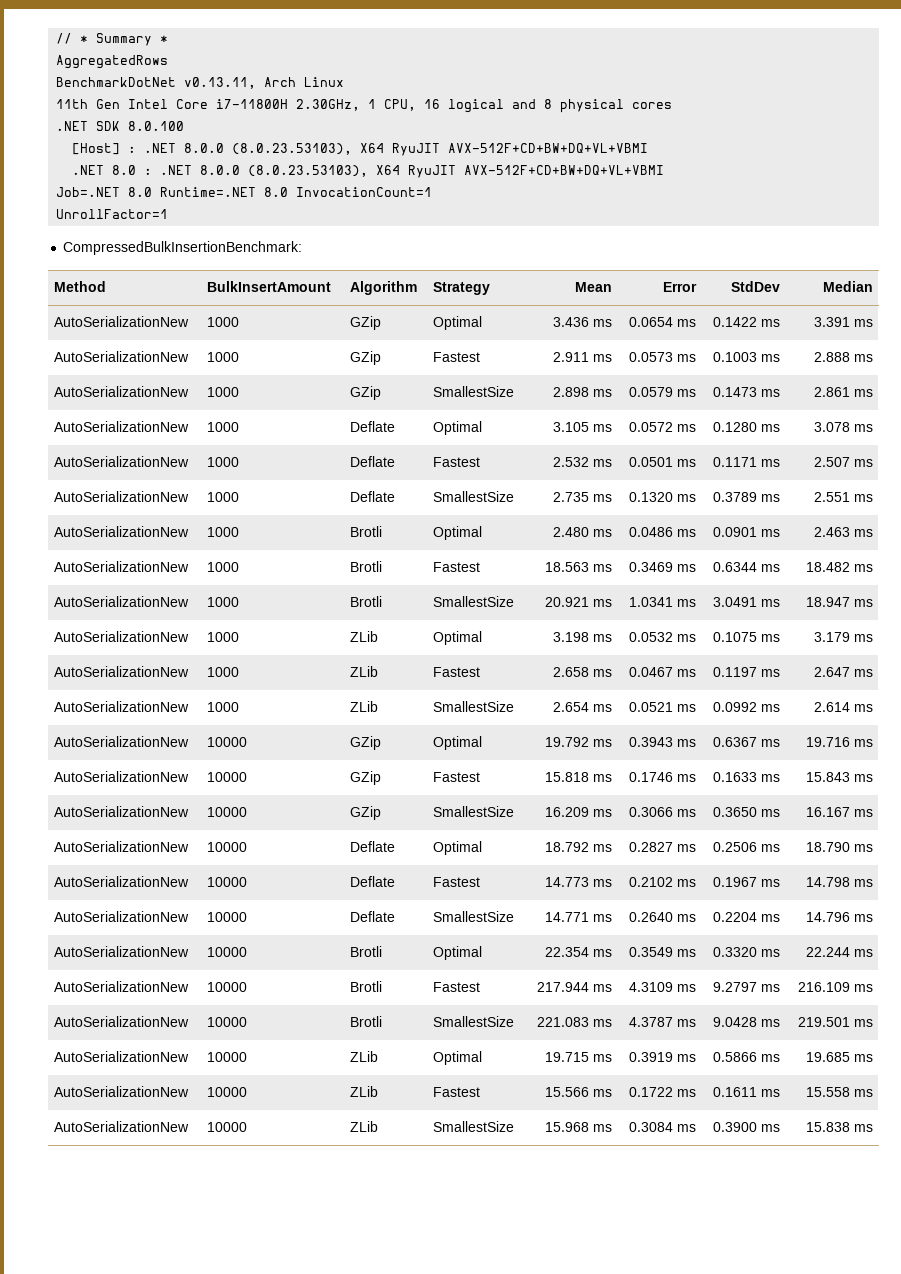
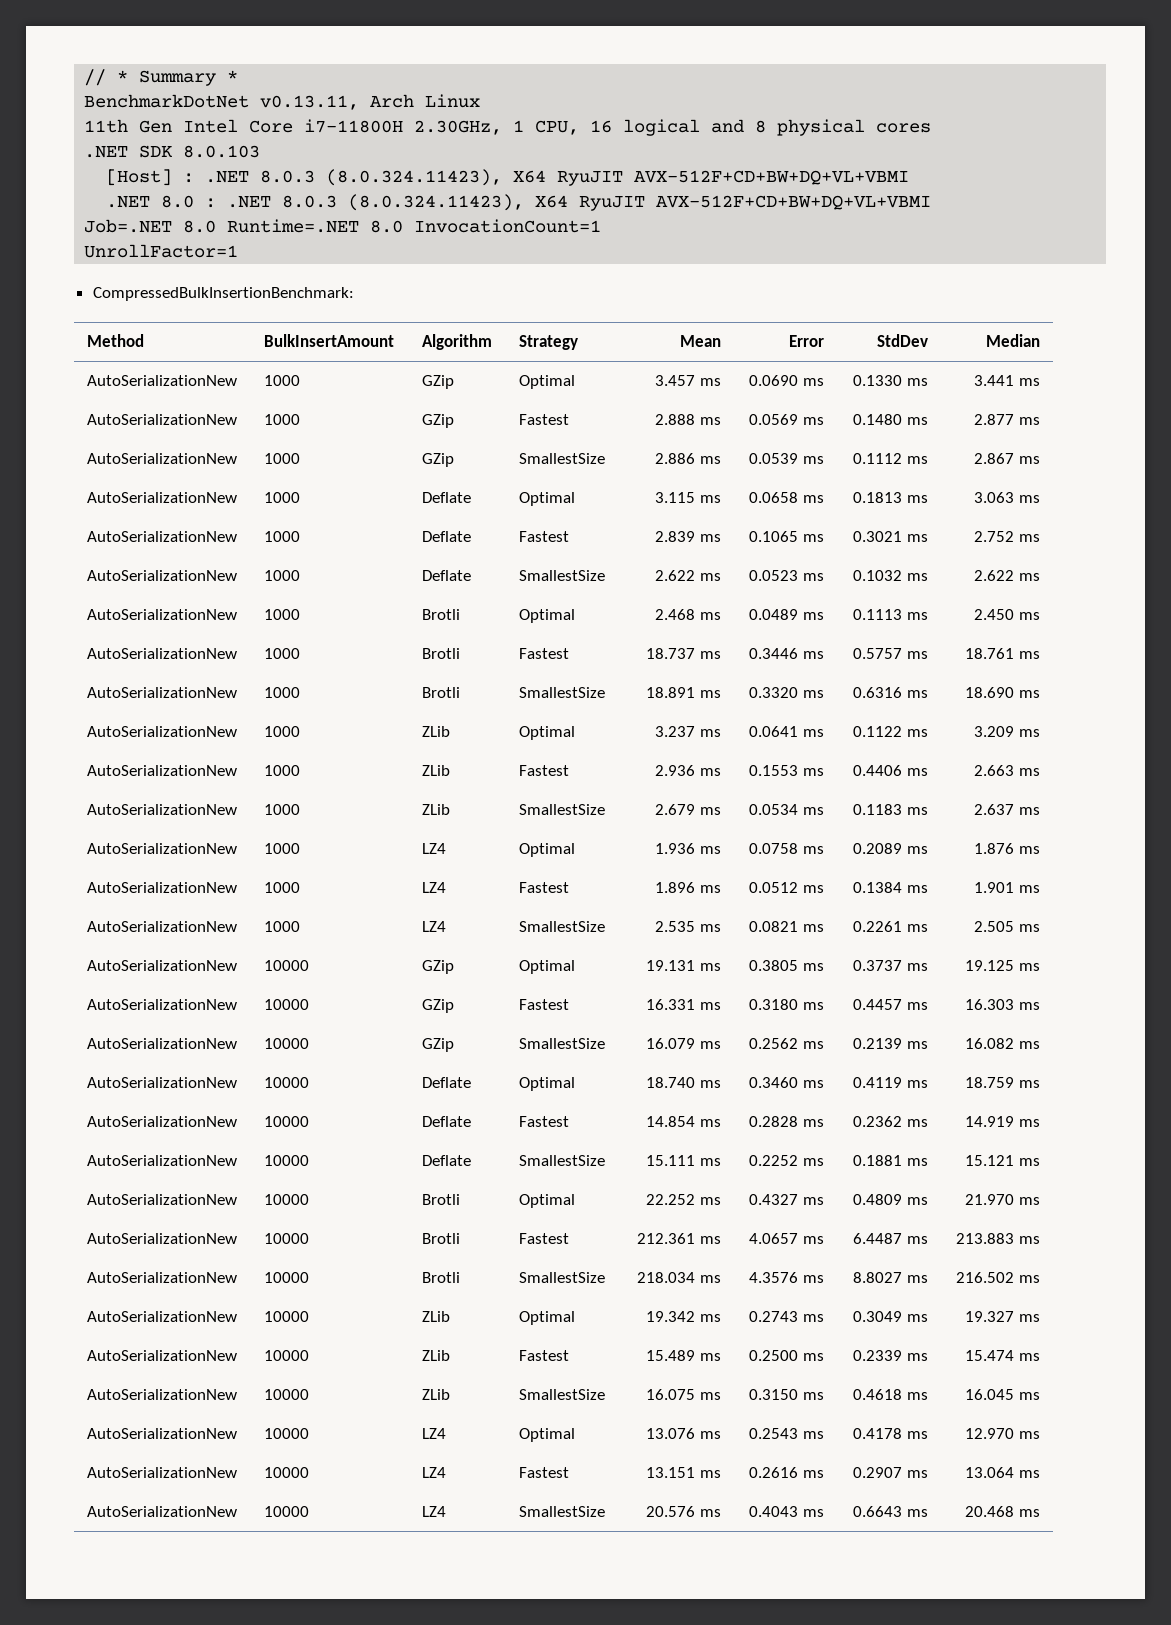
[56,55,169,69] // AggregatedRows -> (239, 76) none
[128,121,185,131] 8.0.100 -> [183,145,261,158] 8.0.103
[184,143,353,155] 8.0.0 (8.0.23.53103), -> [260,169,503,186] 8.0.3 (8.0.324.11423),
[200,165,369,177] 8.0.0 (8.0.23.53103), -> [282,194,525,211] 8.0.3 (8.0.324.11423),
[553,317,613,327] [629,317,697,327] [713,317,781,327] [814,317,851,327] 3.436 ms | 0.0654 ms | 0.1422 ms | 3.391 -> [655,375,721,386] [749,375,824,386] [853,375,928,386] [974,375,1015,386] 3.457 ms | 0.0690 ms | 0.1330 ms | 3.441
[553,352,613,362] [629,352,697,362] [713,352,781,362] [814,352,851,362] 2.911 ms | 0.0573 ms | 0.1003 ms | 2.888 -> [655,414,721,425] [749,414,824,425] [853,414,928,425] [974,414,1015,425] 2.888 ms | 0.0569 ms | 0.1480 ms | 2.877
[553,387,613,397] [629,387,697,397] [713,387,781,397] [814,387,851,397] 2.898 ms | 0.0579 ms | 0.1473 ms | 2.861 -> [655,453,721,464] [749,453,824,464] [853,453,928,464] [974,453,1015,464] 2.886 ms | 0.0539 ms | 0.1112 ms | 2.867
[553,422,613,432] [629,422,697,432] [713,422,781,432] [814,422,851,432] 3.105 ms | 0.0572 ms | 0.1280 ms | 3.078 -> [655,492,721,503] [749,492,824,503] [853,492,928,503] [974,492,1015,503] 3.115 ms | 0.0658 ms | 0.1813 ms | 3.063
[553,457,613,467] [629,457,697,467] [713,457,781,467] [814,457,851,467] 2.532 ms | 0.0501 ms | 0.1171 ms | 2.507 -> [655,531,721,542] [749,531,824,542] [853,531,928,542] [974,531,1015,542] 2.839 ms | 0.1065 ms | 0.3021 ms | 2.752
[553,492,613,502] [629,492,697,502] [713,492,781,502] [814,492,851,502] 2.735 ms | 0.1320 ms | 0.3789 ms | 2.551 -> [655,570,721,581] [749,570,824,581] [853,570,928,581] [974,570,1015,581] 2.622 ms | 0.0523 ms | 0.1032 ms | 2.622
[553,527,613,537] [629,527,697,537] [713,527,781,537] [814,527,851,537] 2.480 ms | 0.0486 ms | 0.0901 ms | 2.463 -> [655,609,721,620] [749,609,824,620] [853,609,928,620] [974,609,1015,620] 2.468 ms | 0.0489 ms | 0.1113 ms | 2.450
[545,562,613,572] [629,562,697,572] [713,562,781,572] [806,562,851,572] 18.563 ms | 0.3469 ms | 0.6344 ms | 18.482 -> [646,648,721,659] [749,648,824,659] [853,648,928,659] [965,648,1015,659] 18.737 ms | 0.3446 ms | 0.5757 ms | 18.761
[545,597,613,607] [629,597,697,607] [713,597,781,607] [806,597,851,607] 20.921 ms | 1.0341 ms | 3.0491 ms | 18.947 -> [646,687,721,698] [749,687,824,698] [853,687,928,698] [965,687,1015,698] 18.891 ms | 0.3320 ms | 0.6316 ms | 18.690
[553,632,613,642] [629,632,697,642] [713,632,781,642] [814,632,851,642] 3.198 ms | 0.0532 ms | 0.1075 ms | 3.179 -> [655,726,721,737] [749,726,824,737] [853,726,928,737] [974,726,1015,737] 3.237 ms | 0.0641 ms | 0.1122 ms | 3.209
[553,667,613,677] [629,667,697,677] [713,667,781,677] [814,667,851,677] 2.658 ms | 0.0467 ms | 0.1197 ms | 2.647 -> [655,765,721,776] [749,765,824,776] [853,765,928,776] [974,765,1015,776] 2.936 ms | 0.1553 ms | 0.4406 ms | 2.663
[553,702,613,712] [629,702,697,712] [713,702,781,712] [814,702,851,712] 2.654 ms | 0.0521 ms | 0.0992 ms | 2.614 -> [655,804,721,815] [749,804,824,815] [853,804,928,815] [974,804,1040,815] [87,843,238,854] [264,843,301,854] [422,843,447,854] [519,843,576,857] [655,843,721,854] [749,843,824,854] [853,843,928,854] [974,843,1040,854] [87,882,238,893] [264,882,301,893] [422,882,447,893] [519,882,570,893] [655,882,721,893] [749,882,824,893] [853,882,928,893] [974,882,1040,893] [87,921,238,932] [264,921,301,932] [422,921,447,932] [519,921,606,932] [655,921,721,932] [749,921,824,932] [853,921,928,932] [974,921,1015,932] 2.679 ms | 0.0534 ms | 0.1183 ms | 2.637 ms // AutoSerializationNew | 1000 | LZ4 | Optimal | 1.936 ms | 0.0758 ms | 0.2089 ms | 1.876 ms // AutoSerializationNew | 1000 | LZ4 | Fastest | 1.896 ms | 0.0512 ms | 0.1384 ms | 1.901 ms // AutoSerializationNew | 1000 | LZ4 | SmallestSize | 2.535 ms | 0.0821 ms | 0.2261 ms | 2.505
[545,737,613,747] [629,737,697,747] [713,737,781,747] [806,737,851,747] 19.792 ms | 0.3943 ms | 0.6367 ms | 19.716 -> [646,960,721,971] [749,960,824,971] [853,960,928,971] [965,960,1015,971] 19.131 ms | 0.3805 ms | 0.3737 ms | 19.125
[545,772,613,782] [629,772,697,782] [713,772,781,782] [806,772,851,782] 15.818 ms | 0.1746 ms | 0.1633 ms | 15.843 -> [646,999,721,1010] [749,999,824,1010] [853,999,928,1010] [965,999,1015,1010] 16.331 ms | 0.3180 ms | 0.4457 ms | 16.303
[545,807,613,817] [629,807,697,817] [713,807,781,817] [806,807,851,817] 16.209 ms | 0.3066 ms | 0.3650 ms | 16.167 -> [646,1038,721,1049] [749,1038,824,1049] [853,1038,928,1049] [965,1038,1015,1049] 16.079 ms | 0.2562 ms | 0.2139 ms | 16.082
[545,842,613,852] [629,842,697,852] [713,842,781,852] [806,842,851,852] 18.792 ms | 0.2827 ms | 0.2506 ms | 18.790 -> [646,1077,721,1088] [749,1077,824,1088] [853,1077,928,1088] [965,1077,1015,1088] 18.740 ms | 0.3460 ms | 0.4119 ms | 18.759
[545,877,613,887] [629,877,697,887] [713,877,781,887] [806,877,851,887] 14.773 ms | 0.2102 ms | 0.1967 ms | 14.798 -> [646,1116,721,1127] [749,1116,824,1127] [853,1116,928,1127] [965,1116,1015,1127] 14.854 ms | 0.2828 ms | 0.2362 ms | 14.919
[545,912,613,922] [629,912,697,922] [713,912,781,922] [806,912,851,922] 14.771 ms | 0.2640 ms | 0.2204 ms | 14.796 -> [646,1155,721,1166] [749,1155,824,1166] [853,1155,928,1166] [965,1155,1015,1166] 15.111 ms | 0.2252 ms | 0.1881 ms | 15.121
[545,947,613,957] [629,947,697,957] [713,947,781,957] [806,947,851,957] 22.354 ms | 0.3549 ms | 0.3320 ms | 22.244 -> [646,1194,721,1205] [749,1194,824,1205] [853,1194,928,1205] [965,1194,1015,1205] 22.252 ms | 0.4327 ms | 0.4809 ms | 21.970
[537,982,613,992] [629,982,697,992] [713,982,781,992] [798,982,851,992] 217.944 ms | 4.3109 ms | 9.2797 ms | 216.109 -> [637,1233,721,1244] [749,1233,824,1244] [853,1233,928,1244] [956,1233,1015,1244] 212.361 ms | 4.0657 ms | 6.4487 ms | 213.883
[537,1017,613,1027] [629,1017,697,1027] [713,1017,781,1027] [798,1017,851,1027] 221.083 ms | 4.3787 ms | 9.0428 ms | 219.501 -> [637,1272,721,1283] [749,1272,824,1283] [853,1272,928,1283] [956,1272,1015,1283] 218.034 ms | 4.3576 ms | 8.8027 ms | 216.502
[545,1052,613,1062] [629,1052,697,1062] [713,1052,781,1062] [806,1052,851,1062] 19.715 ms | 0.3919 ms | 0.5866 ms | 19.685 -> [646,1311,721,1322] [749,1311,824,1322] [853,1311,928,1322] [965,1311,1015,1322] 19.342 ms | 0.2743 ms | 0.3049 ms | 19.327
[545,1087,613,1097] [629,1087,697,1097] [713,1087,781,1097] [806,1087,851,1097] 15.566 ms | 0.1722 ms | 0.1611 ms | 15.558 -> [646,1350,721,1361] [749,1350,824,1361] [853,1350,928,1361] [965,1350,1015,1361] 15.489 ms | 0.2500 ms | 0.2339 ms | 15.474
[545,1122,613,1132] [629,1122,697,1132] [713,1122,781,1132] [806,1122,874,1132] 15.968 ms | 0.3084 ms | 0.3900 ms | 15.838 ms -> [646,1389,721,1400] [749,1389,824,1400] [853,1389,928,1400] [965,1389,1040,1400] [87,1428,238,1439] [264,1428,310,1439] [422,1428,447,1439] [519,1428,576,1442] [646,1428,721,1439] [749,1428,824,1439] [853,1428,928,1439] [965,1428,1040,1439] [87,1467,238,1478] [264,1467,310,1478] [422,1467,447,1478] [519,1467,570,1478] [646,1467,721,1478] [749,1467,824,1478] [853,1467,928,1478] [965,1467,1040,1478] [87,1506,238,1517] [264,1506,310,1517] [422,1506,447,1517] [519,1506,606,1517] [646,1506,721,1517] [749,1506,824,1517] [853,1506,928,1517] [965,1506,1040,1517] 16.075 ms | 0.3150 ms | 0.4618 ms | 16.045 ms // AutoSerializationNew | 10000 | LZ4 | Optimal | 13.076 ms | 0.2543 ms | 0.4178 ms | 12.970 ms // AutoSerializationNew | 10000 | LZ4 | Fastest | 13.151 ms | 0.2616 ms | 0.2907 ms | 13.064 ms // AutoSerializationNew | 10000 | LZ4 | SmallestSize | 20.576 ms | 0.4043 ms | 0.6643 ms | 20.468 ms

